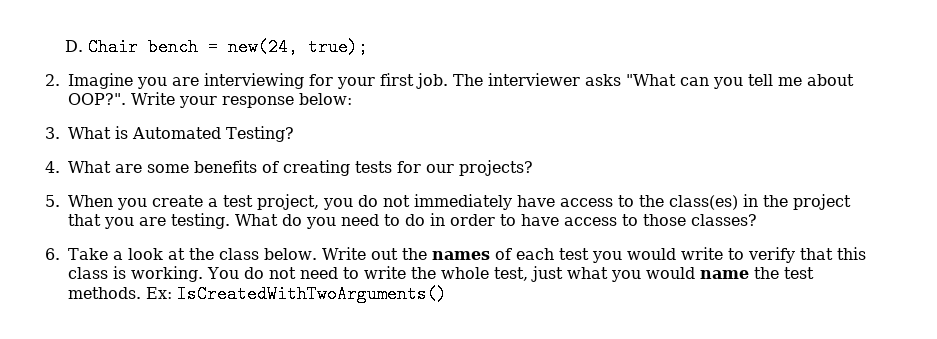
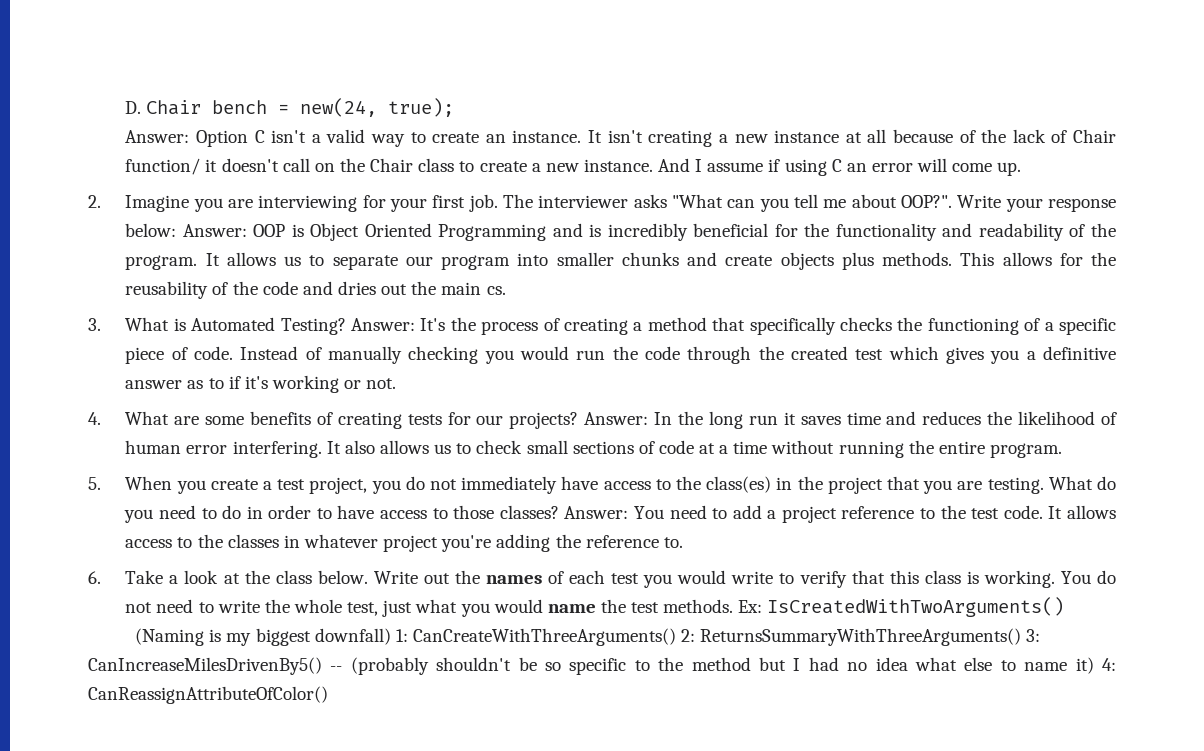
(368, 47) none -> [125,129,1117,147] [125,158,1022,176] // Answer: Option C isn't a valid way to create an instance. It isn't creating a new instance at all because of the lack of Chair function/ it doesn't call on the Chair class to create a new instance. And I assume if using C an error will come up.
(352, 99) none -> [182,223,1116,241] [125,252,1117,270] [125,281,506,299] Answer: OOP is Object Oriented Programming and is incredibly beneficial for the functionality and readability of the program. It allows us to separate our program into smaller chunks and create objects plus methods. This allows for the reusability of the code and dries out the main cs.
(294, 134) none -> [350,317,1116,335] [125,346,1117,364] [125,375,397,393] Answer: It's the process of creating a method that specifically checks the functioning of a specific piece of code. Instead of manually checking you would run the code through the created test which gives you a definitive answer as to if it's working or not.
(533, 168) none -> [584,411,1117,429] [125,440,1062,458] Answer: In the long run it saves time and reduces the likelihood of human error interfering. It also allows us to check small sections of code at a time without running the entire program.
(757, 220) none -> [564,505,1117,523] [125,534,683,552] Answer: You need to add a project reference to the test code. It allows access to the classes in whatever project you're adding the reference to.
(447, 294) none -> [135,628,1041,646] [88,657,1116,675] [88,686,328,704] // (Naming is my biggest downfall) 1: CanCreateWithThreeArguments() 2: ReturnsSummaryWithThreeArguments() 3: CanIncreaseMilesDrivenBy5() -- (probably shouldn't be so specific to the method but I had no idea what else to name it) 4: CanReassignAttributeOfColor()

